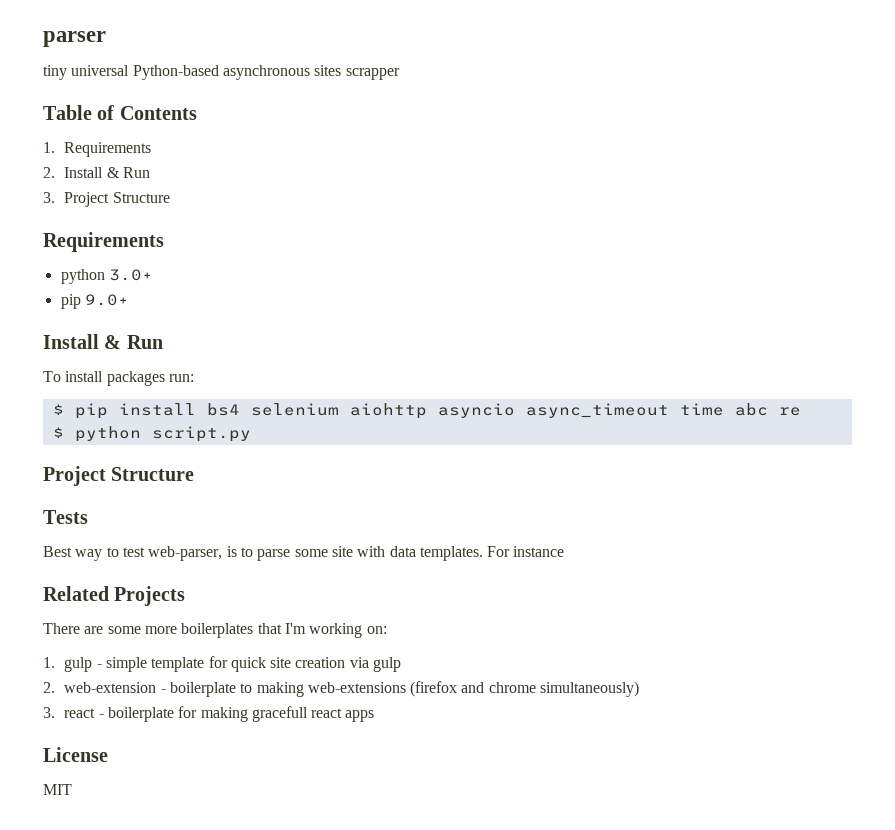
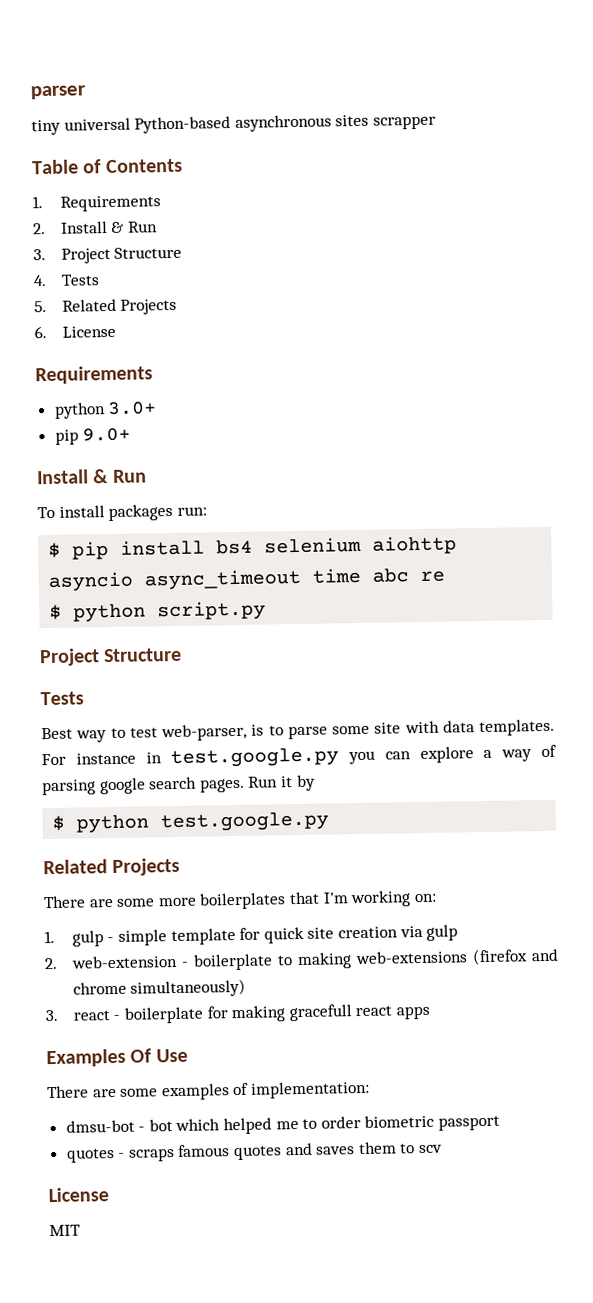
(170, 197) none -> [33,274,100,287] [34,298,178,315] [34,325,116,339] // 4. Tests // 5. Related Projects // 6. License
(565, 551) none -> [145,744,557,769] [42,774,316,796] [52,811,330,834] in test.google.py you can explore a way of parsing google search pages. Run it by // $ python test.google.py
(375, 716) none -> [46,1048,188,1068] [47,1080,370,1101] [65,1114,501,1135] [66,1141,444,1163] // Examples Of Use // There are some examples of implementation: // dmsu-bot - bot which helped me to order biometric passport // quotes - scraps famous quotes and saves them to scv

